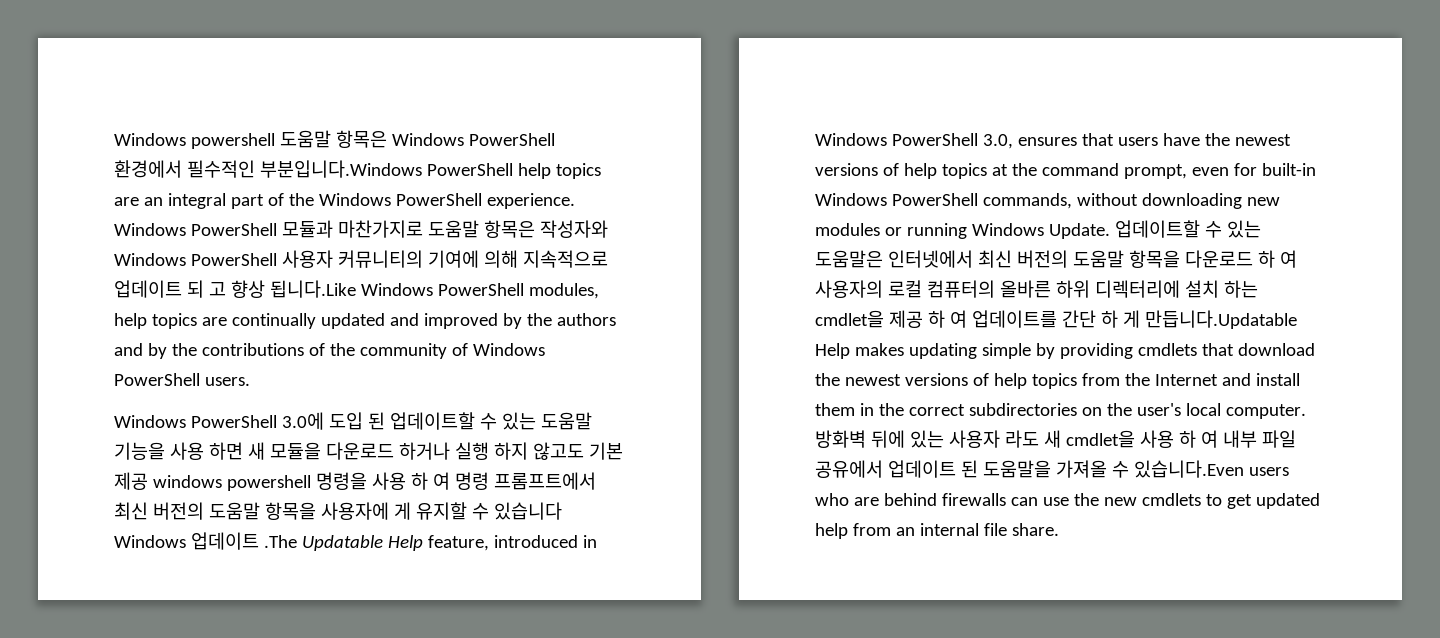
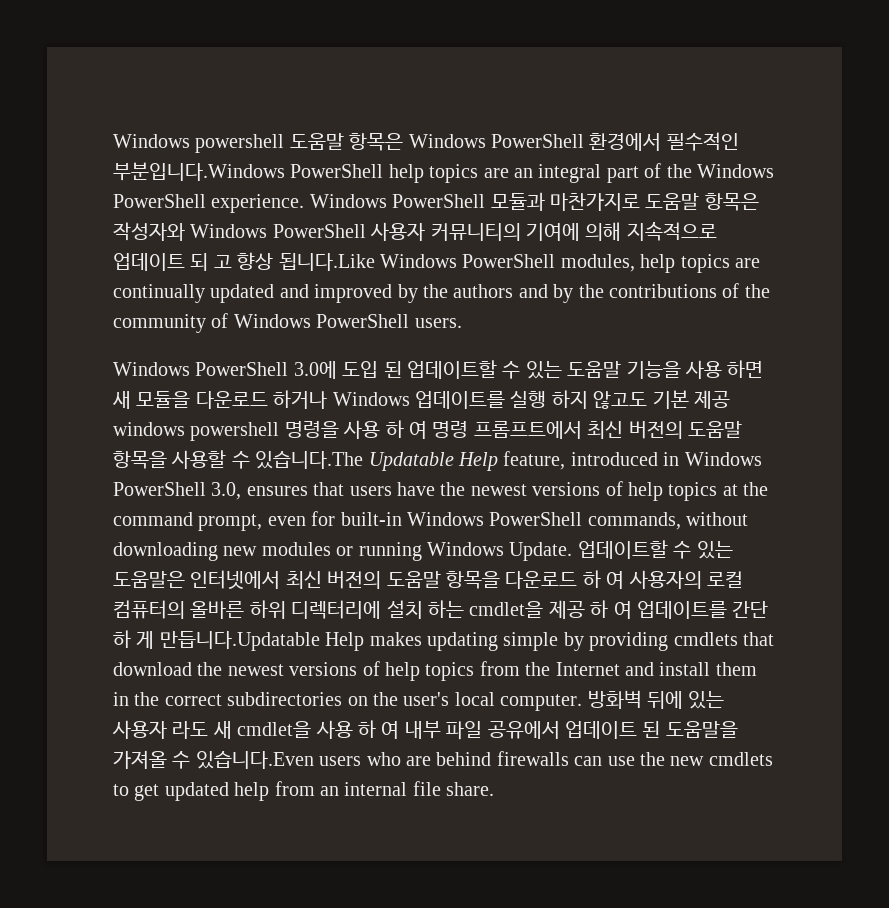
(450, 451) none -> [332,391,505,409] Windows 업데이트를
[320,502,562,520] [114,532,297,550] 사용자에 게 유지할 수 있습니다 Windows 업데이트 .The -> [171,450,364,469] 사용할 수 있습니다.The

